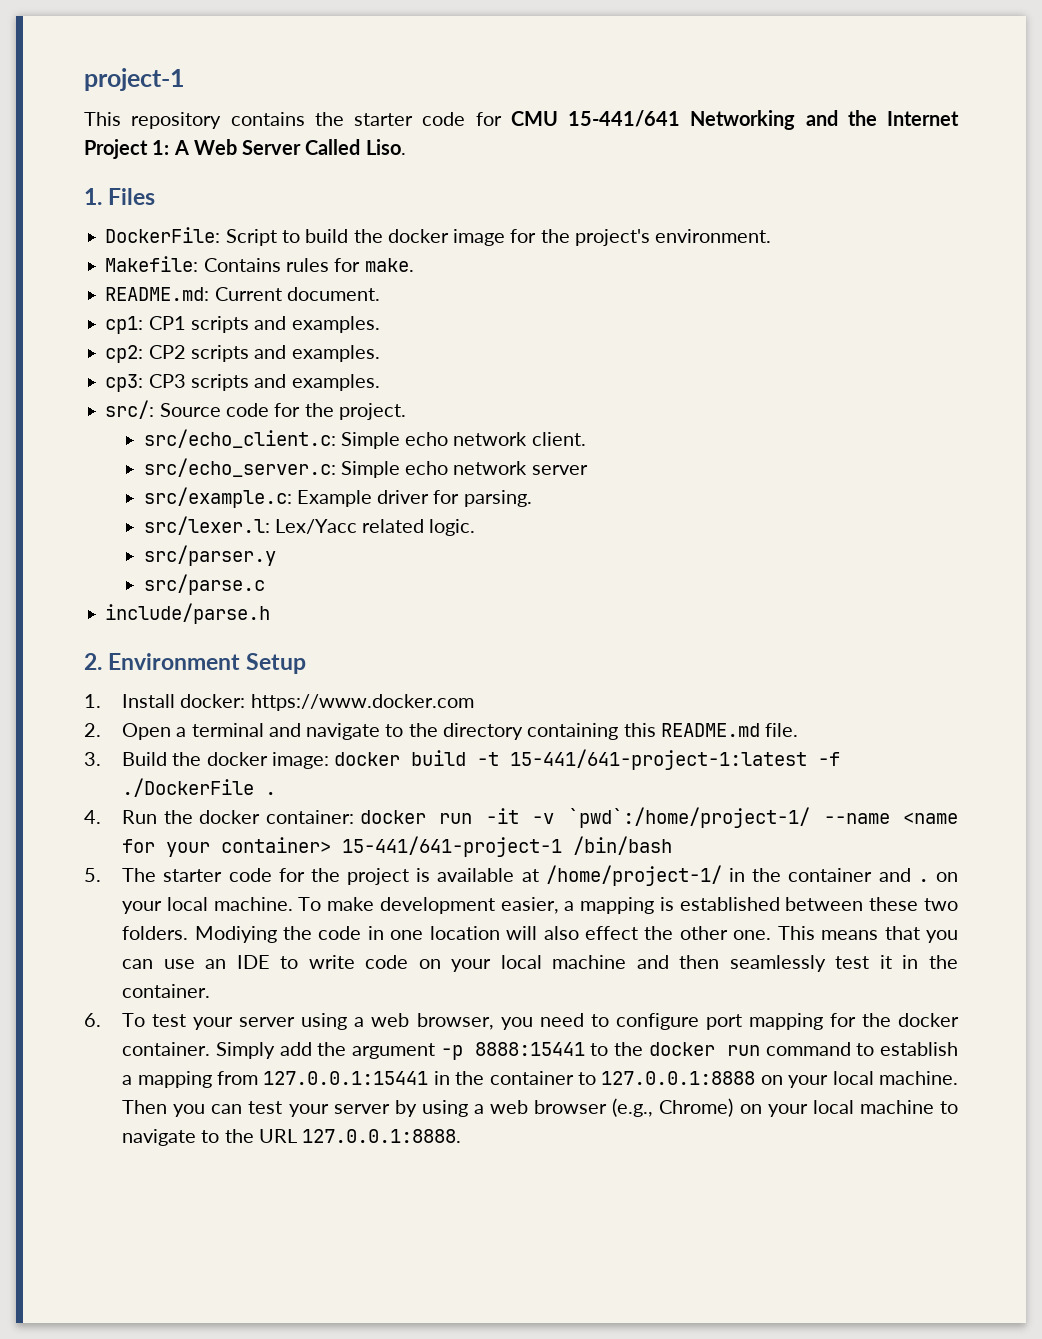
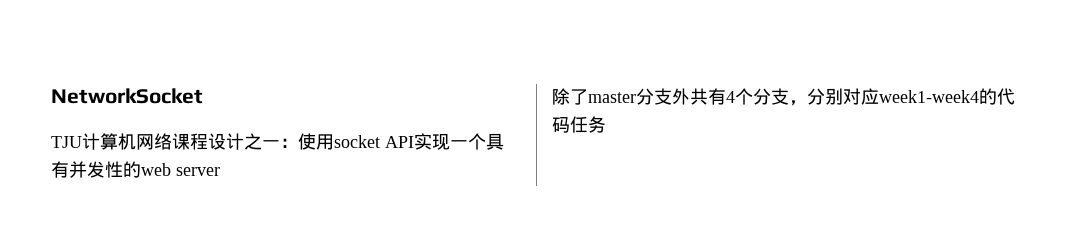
[84,68,185,91] [84,110,959,130] [84,139,406,159] [84,188,156,205] [105,227,772,246] [105,256,414,272] [105,287,380,301] [105,316,380,334] [105,345,380,363] [105,374,380,392] [105,400,406,420] [143,429,586,449] [143,458,588,478] [143,487,532,508] [143,516,476,536] [143,545,276,566] [143,574,265,595] [105,603,271,624] [84,653,307,674] [84,694,474,711] [84,723,799,740] [84,749,841,770] [122,778,277,797] [84,807,958,828] [122,836,673,857] [84,865,958,886] [122,897,958,914] [122,926,958,943] [122,955,958,972] [122,984,211,998] [84,1013,959,1030] [122,1042,959,1060] [122,1071,959,1088] [122,1098,959,1117] [122,1129,462,1146] project-1 // This repository contains the starter code for CMU 15-441/641 Networking and the Internet Project 1: A Web Server Called Liso. // 1. Files // DockerFile: Script to build the docker image for the project's environment. // Makefile: Contains rules for make. // README.md: Current document. // cp1: CP1 scripts and examples. // cp2: CP2 scripts and examples. // cp3: CP3 scripts and examples. // src/: Source code for the project. // src/echo_client.c: Simple echo network client. // src/echo_server.c: Simple echo network server // src/example.c: Example driver for parsing. // src/lexer.l: Lex/Yacc related logic. // src/parser.y // src/parse.c // include/parse.h // 2. Environment Setup // 1. Install docker: https://www.docker.com // 2. Open a terminal and navigate to the directory containing this README.md file. // 3. Build the docker image: docker build -t 15-441/641-project-1:latest -f ./DockerFile . // 4. Run the docker container: docker run -it -v `pwd`:/home/project-1/ --name <name for your container> 15-441/641-project-1 /bin/bash // 5. The starter code for the project is available at /home/project-1/ in the container and . on your local machine. To make development easier, a mapping is established between these two folders. Modiying the code in one location will also effect the other one. This means that you can use an IDE to write code on your local machine and then seamlessly test it in the container. // 6. To test your server using a web browser, you need to configure port mapping for the docker container. Simply add the argument -p 8888:15441 to the docker run command to establish a mapping from 127.0.0.1:15441 in the container to 127.0.0.1:8888 on your local machine. Then you can test your server by using a web browser (e.g., Chrome) on your local machine to navigate to the URL 127.0.0.1:8888. -> [51,88,203,104] [51,133,504,150] [51,161,220,178] [552,88,1015,106] [552,116,606,133] NetworkSocket // TJU计算机网络课程设计之一：使用socket API实现一个具有并发性的web server // 除了master分支外共有4个分支，分别对应week1-week4的代码任务

